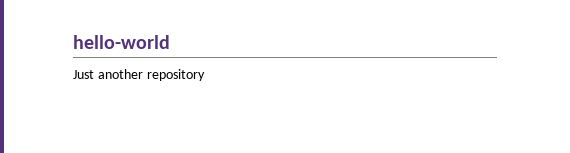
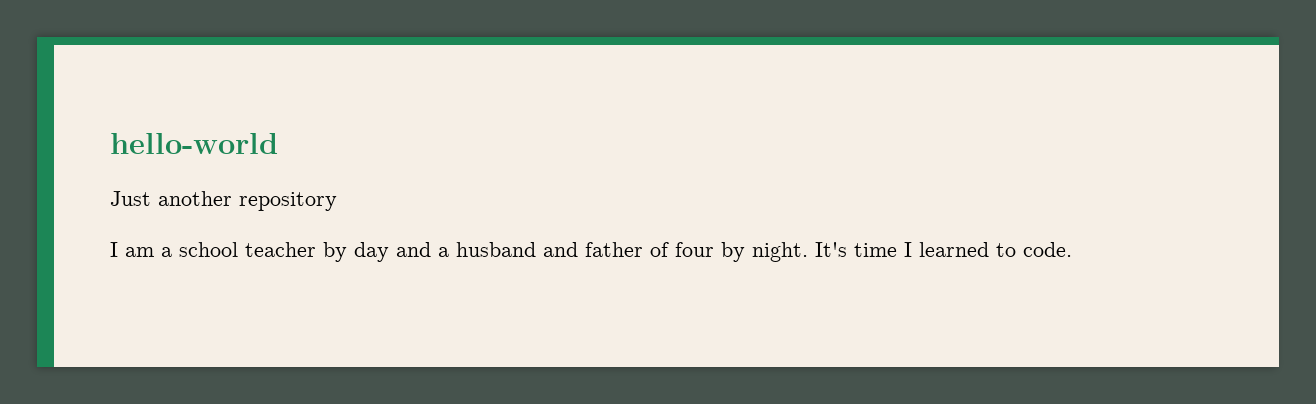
(205, 75) none -> [110,242,1072,262] // I am a school teacher by day and a husband and father of four by night. It's time I learned to code.

